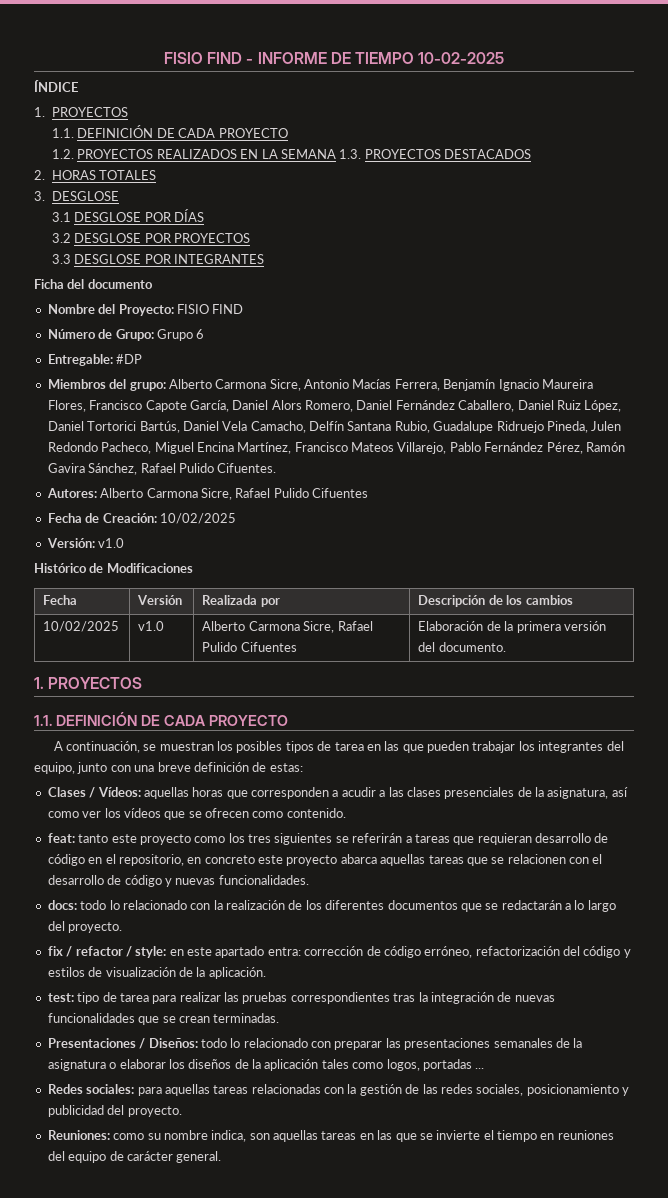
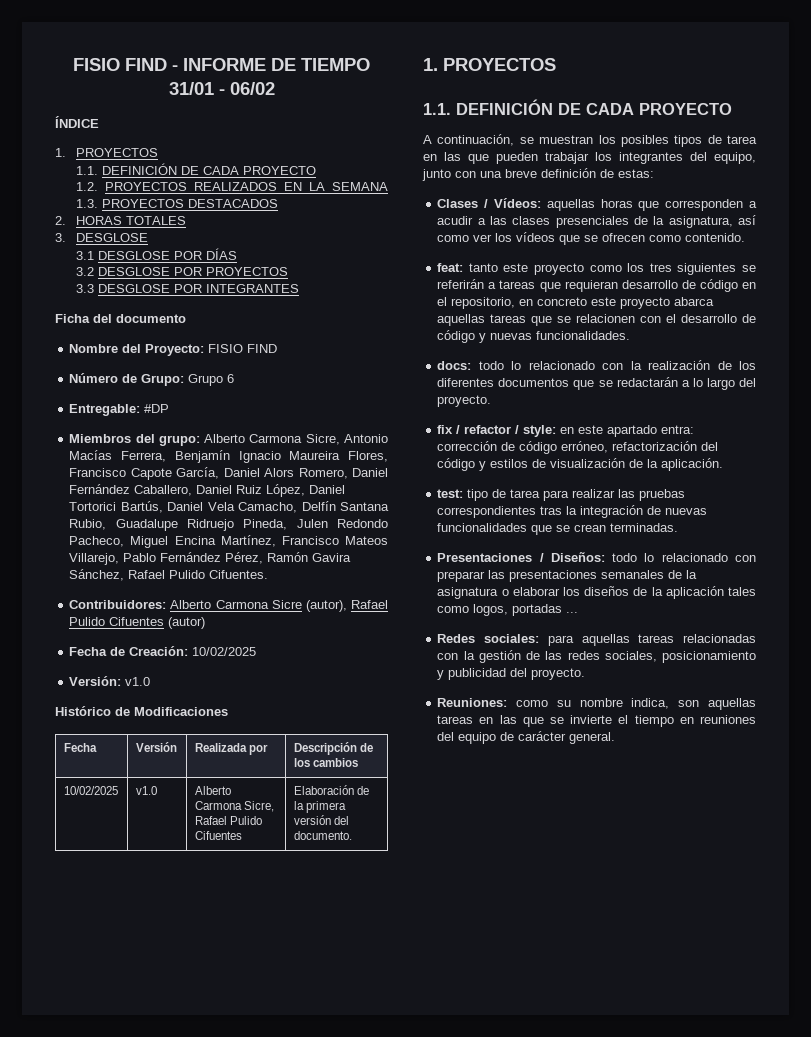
[418,52,505,64] 10-02-2025 -> [168,82,275,95] 31/01 - 06/02
[46,488,368,500] Autores: Alberto Carmona Sicre, Rafael Pulido Cifuentes -> [69,600,388,612] [69,617,206,629] Contribuidores: Alberto Carmona Sicre (autor), Rafael Pulido Cifuentes (autor)

